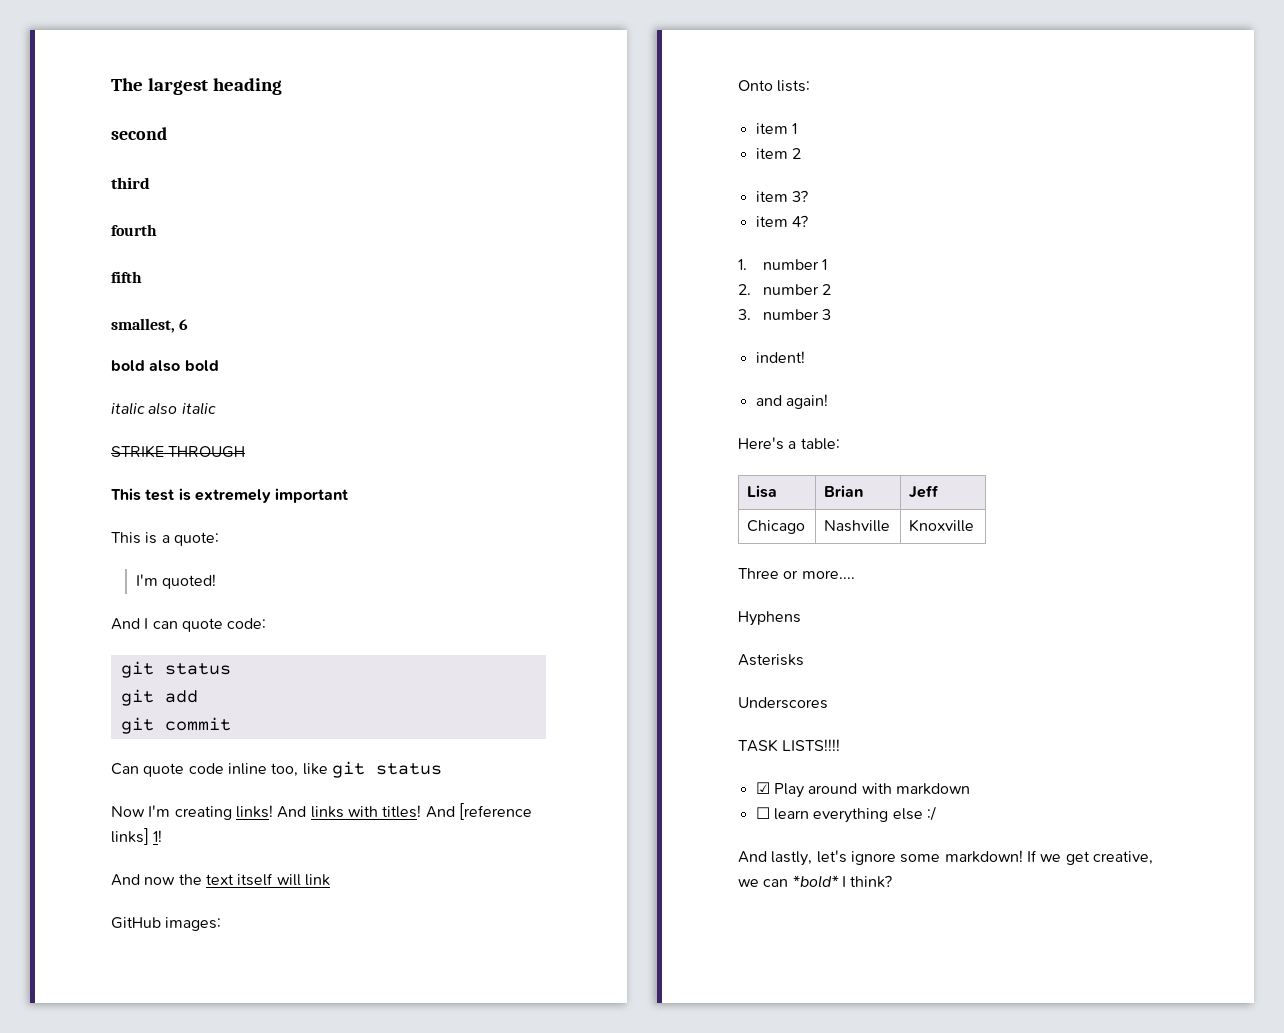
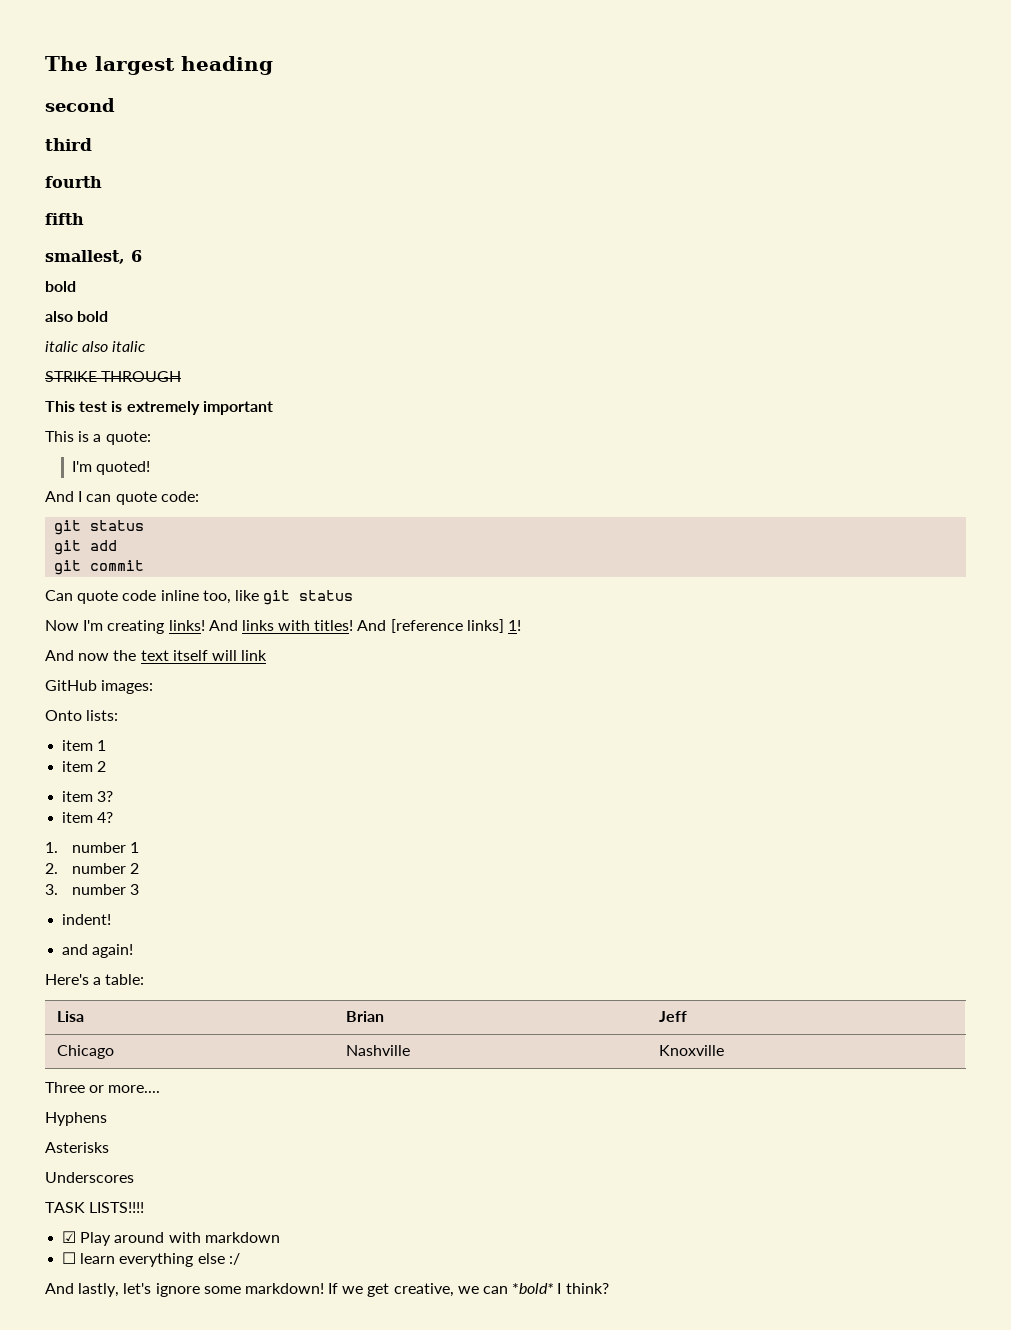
(145, 365) none -> (76, 286) //

